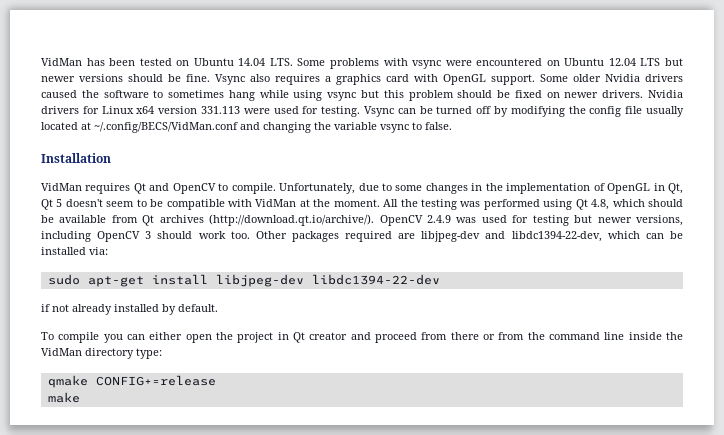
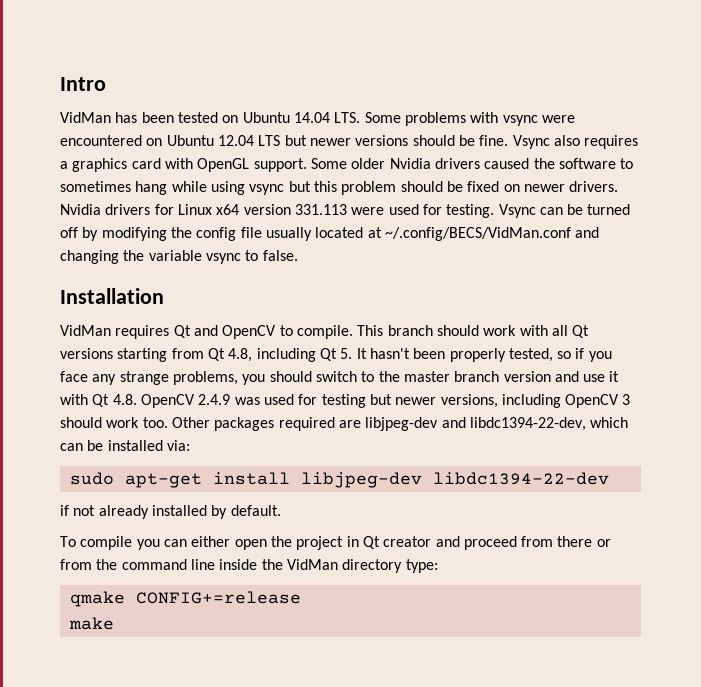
(41, 62) none -> [60,77,106,91] Intro //
[279,183,684,194] [41,199,684,210] [41,214,375,226] Unfortunately, due to some changes in the implementation of OpenGL in Qt, Qt 5 doesn't seem to be compatible with VidMan at the moment. All the testing was performed using Qt 4.8, which should be available from Qt archives (http://download.qt.io/archive/). -> [357,325,590,338] [60,348,612,362] [60,371,620,385] [60,394,137,407] This branch should work with all Qt versions starting from Qt 4.8, including Qt 5. It hasn't been properly tested, so if you face any strange problems, you should switch to the master branch version and use it with Qt 4.8.

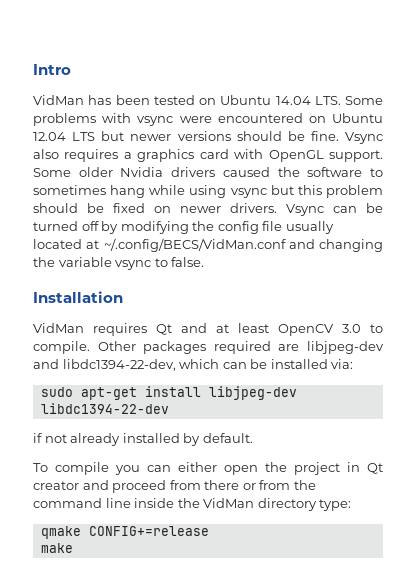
[60,204,495,218] Nvidia drivers for Linux x64 version 331.113 were used for testing. -> (277, 208) none
[222,325,590,339] [60,348,612,362] [60,371,620,385] [60,394,631,408] [60,417,168,428] OpenCV to compile. This branch should work with all Qt versions starting from Qt 4.8, including Qt 5. It hasn't been properly tested, so if you face any strange problems, you should switch to the master branch version and use it with Qt 4.8. OpenCV 2.4.9 was used for testing but newer versions, including OpenCV 3 should work too. -> [216,323,383,336] [33,341,90,354] at least OpenCV 3.0 to compile.

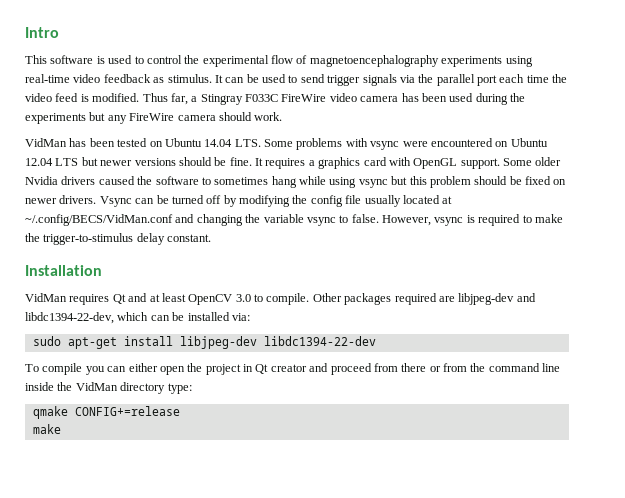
(71, 69) none -> [25,55,533,67] [25,74,568,86] [25,93,525,105] [25,112,283,124] // This software is used to control the experimental flow of magnetoencephalography experiments using real-time video feedback as stimulus. It can be used to send trigger signals via the parallel port each time the video feed is modified. Thus far, a Stingray F033C FireWire video camera has been used during the experiments but any FireWire camera should work.
[345,132,383,144] [33,149,59,159] Vsync also -> [255,158,263,166] It
(205, 262) none -> [382,214,563,226] [25,233,212,245] However, vsync is required to make the trigger-to-stimulus delay constant.
[33,433,253,446] // if not already installed by default. -> (376, 341) none

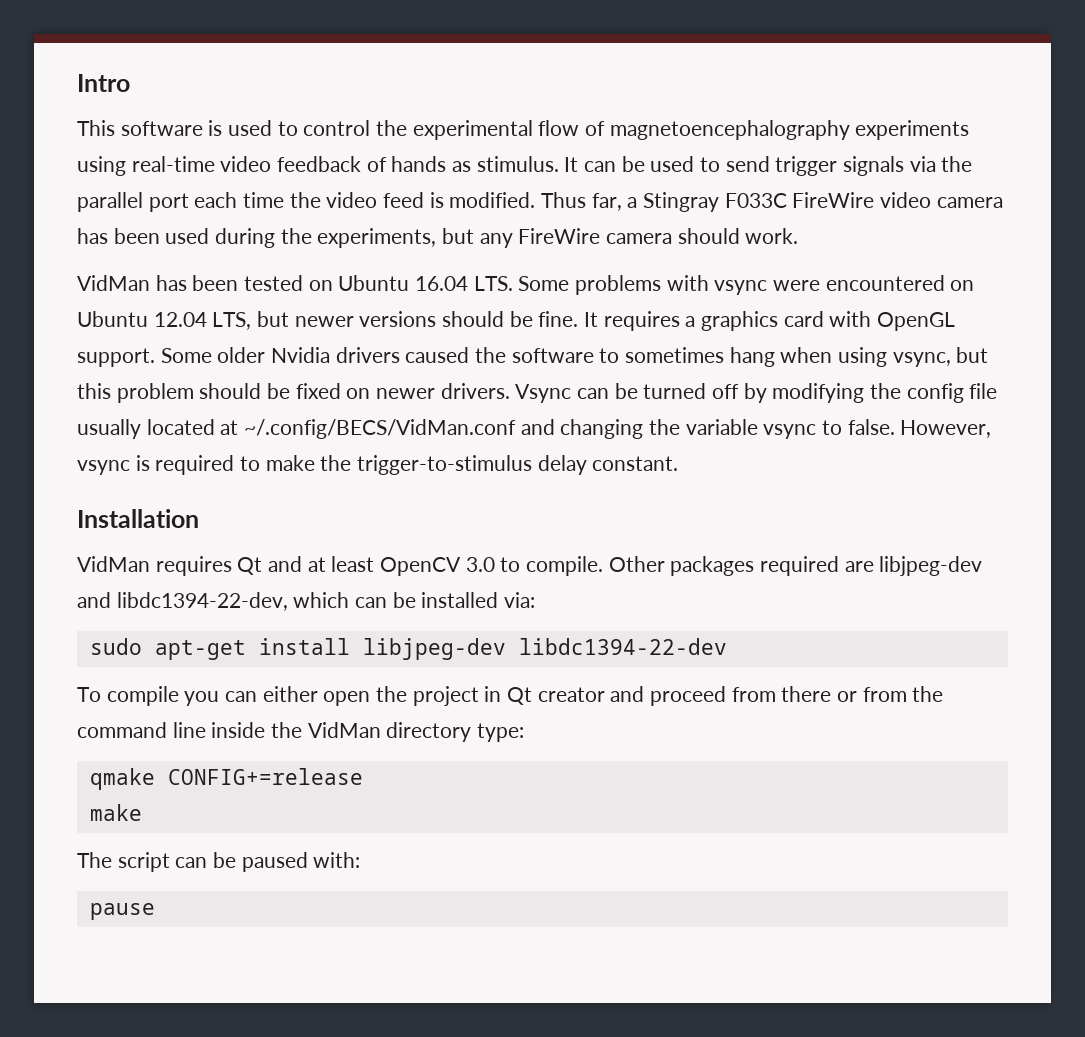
(151, 78) none -> [366,156,447,172] of hands
[25,113,86,124] experiments -> [317,228,437,248] experiments,
[204,139,233,147] 14.04 -> [415,276,469,291] 16.04
[55,158,79,166] LTS -> [212,312,252,330] LTS,
[299,176,388,188] while using vsync -> [780,347,951,367] when using vsync,
(61, 429) none -> [77,852,361,872] [89,903,155,920] // The script can be paused with: // pause

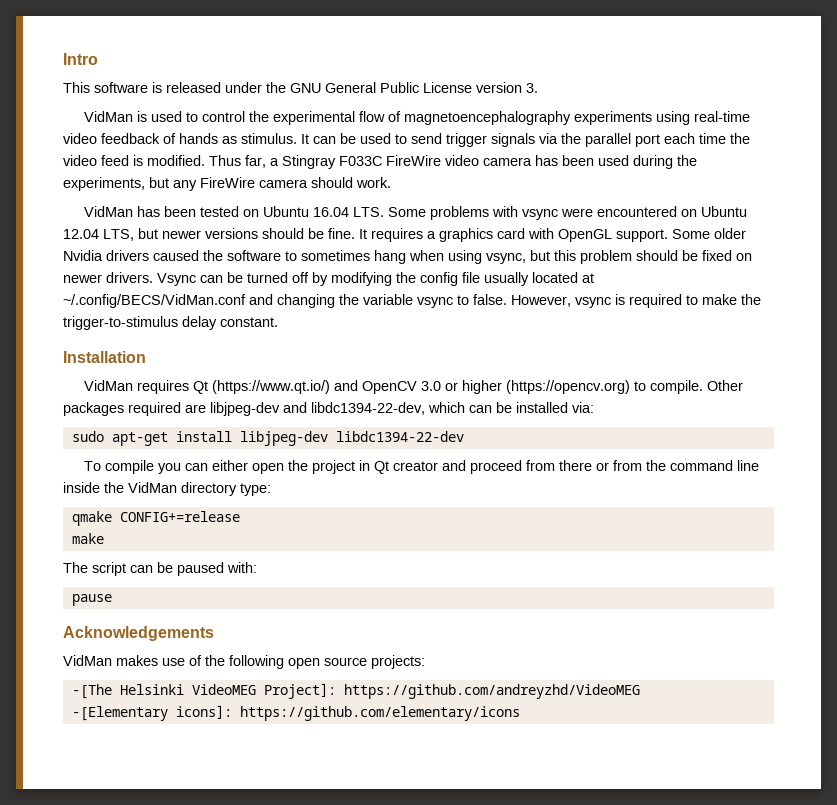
(223, 128) none -> [166,82,538,93] [83,111,147,122] released under the GNU General Public License version 3. // VidMan is
[268,556,495,576] and at least OpenCV 3.0 -> [211,380,630,394] (https://www.qt.io/) and OpenCV 3.0 or higher (https://opencv.org)
(155, 911) none -> [63,626,214,641] [63,655,425,669] [71,683,640,699] [71,705,520,721] // Acknowledgements // VidMan makes use of the following open source projects: // -[The Helsinki VideoMEG Project]: https://github.com/andreyzhd/VideoMEG // -[Elementary icons]: https://github.com/elementary/icons

